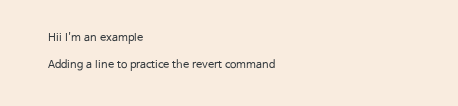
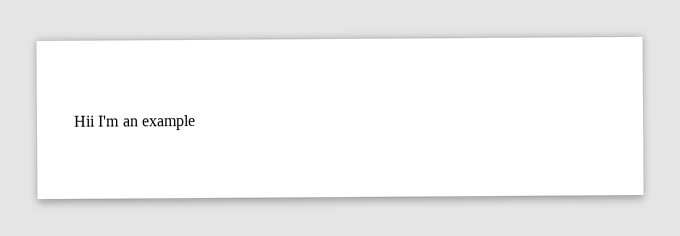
[48,59,275,71] // Adding a line to practice the revert command -> (196, 122) none

